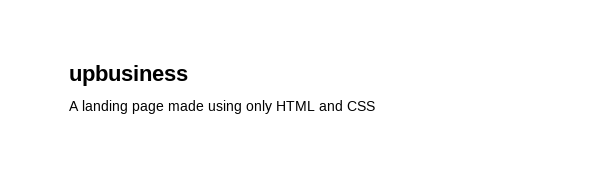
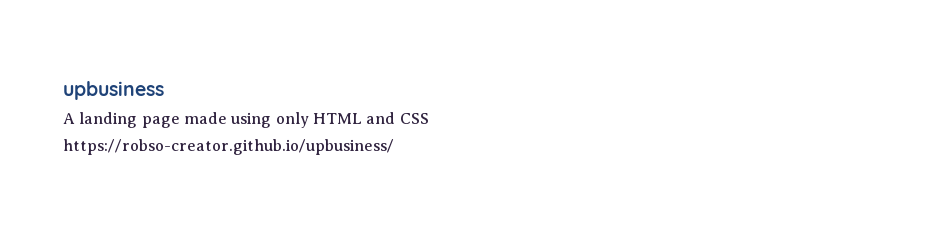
(375, 106) none -> [63,139,394,155] // https://robso-creator.github.io/upbusiness/

